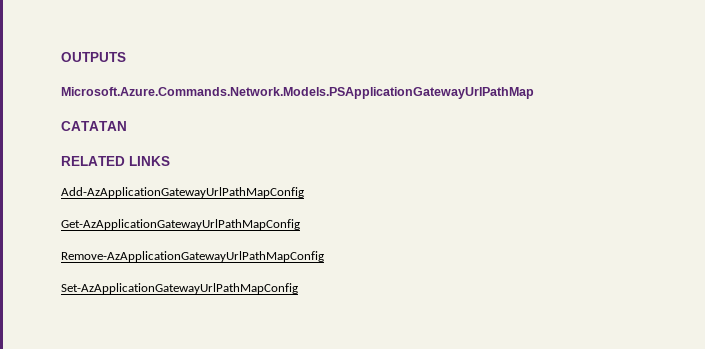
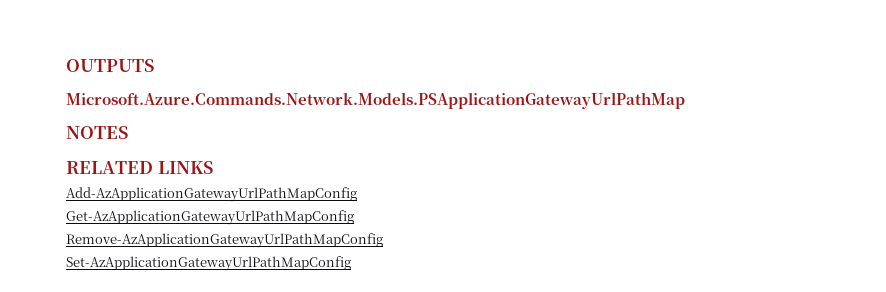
[61,121,127,131] CATATAN -> [66,126,128,139] NOTES

